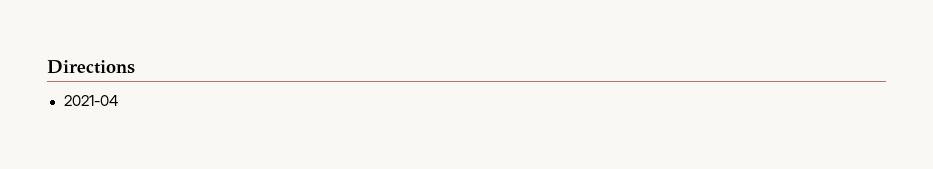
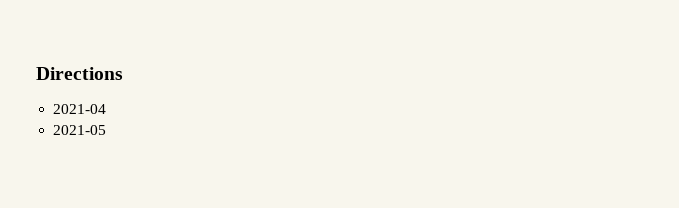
(118, 100) none -> [53,125,107,135] // 2021-05

